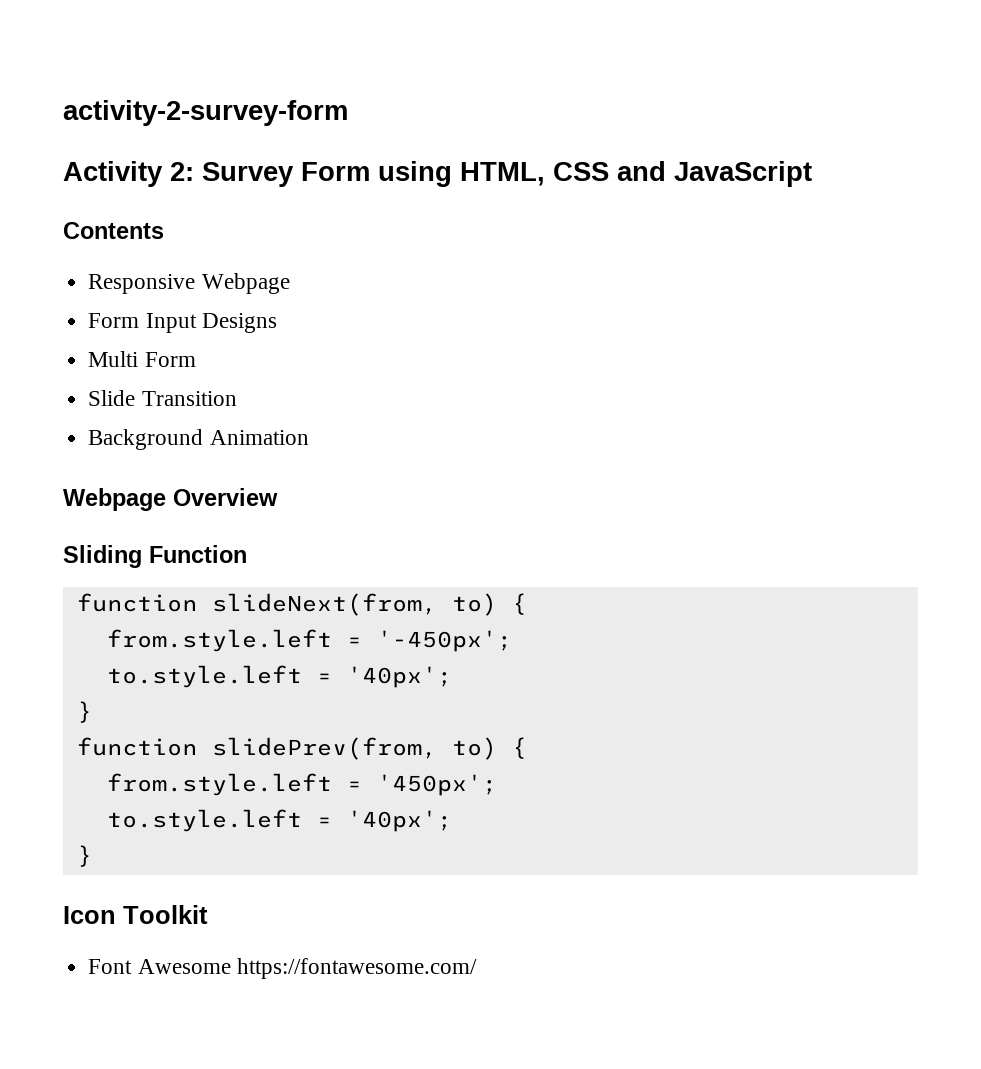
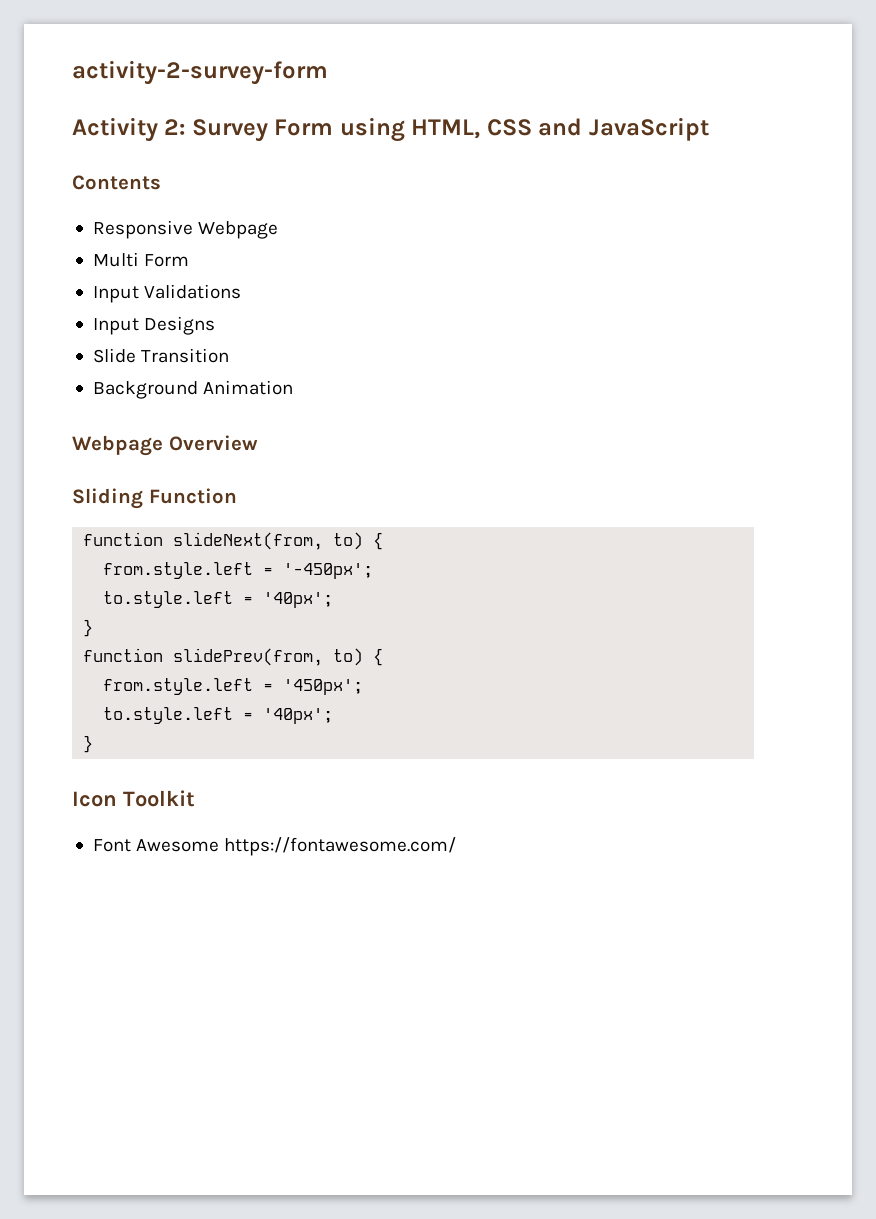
[88,313,140,328] Form -> [92,252,190,267] [92,284,242,303] Multi Form // Input Validations //
[88,351,196,367] // Multi Form -> (216, 325) none

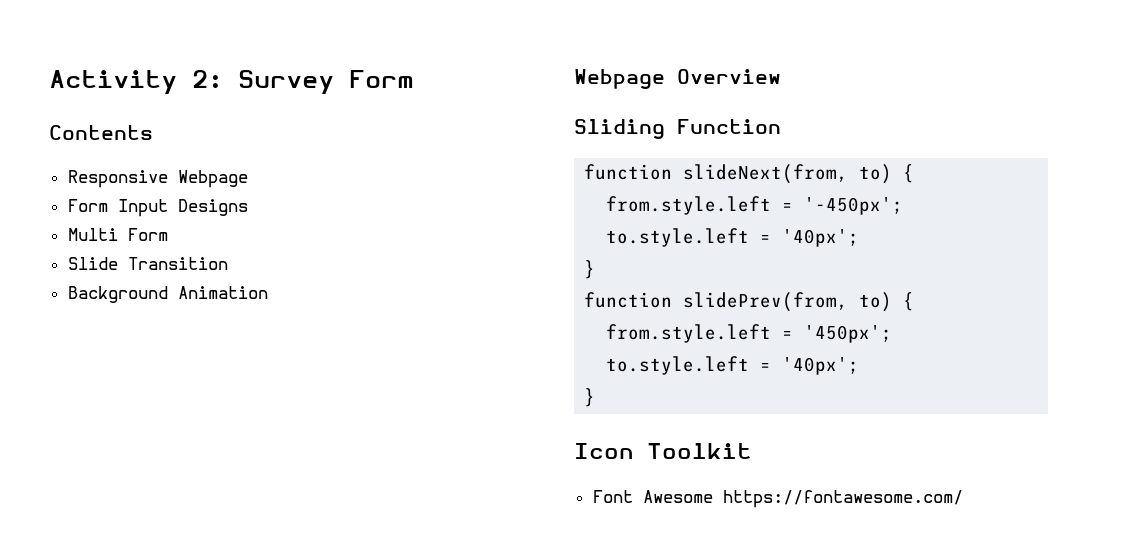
[72,60,328,85] activity-2-survey-form // -> (49, 82) none
[339,117,709,142] using HTML, CSS and JavaScript -> (414, 79) none
(279, 230) none -> [67,199,248,217] // Form Input Designs
[92,284,242,303] [92,316,216,335] // Input Validations // Input Designs -> (168, 234) none

